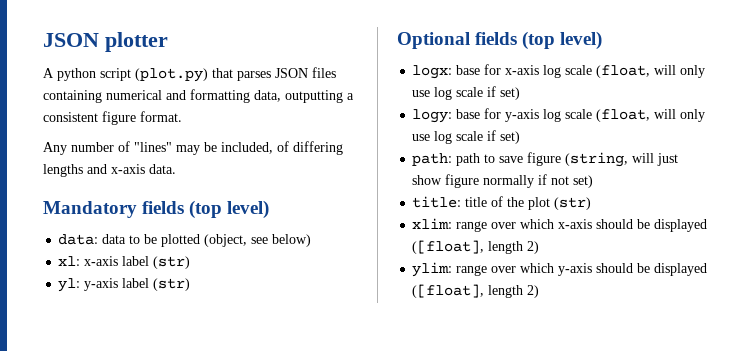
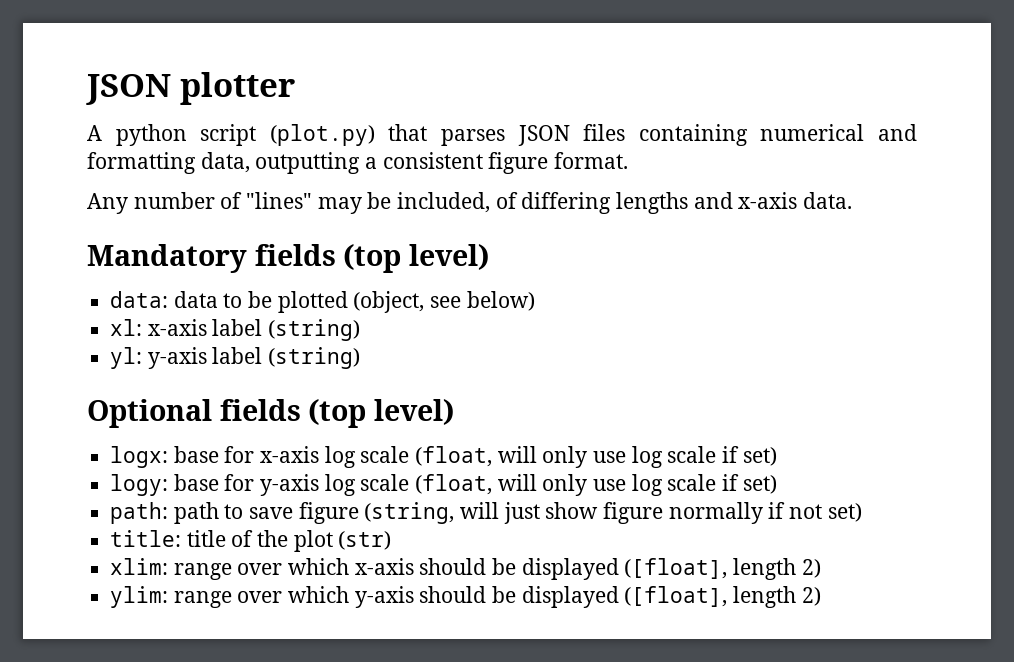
[153,256,191,269] (str) -> [268,319,361,341] (string)
[153,278,191,291] (str) -> [268,347,361,369] (string)

